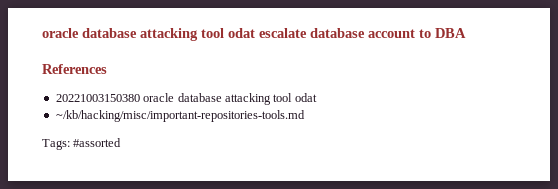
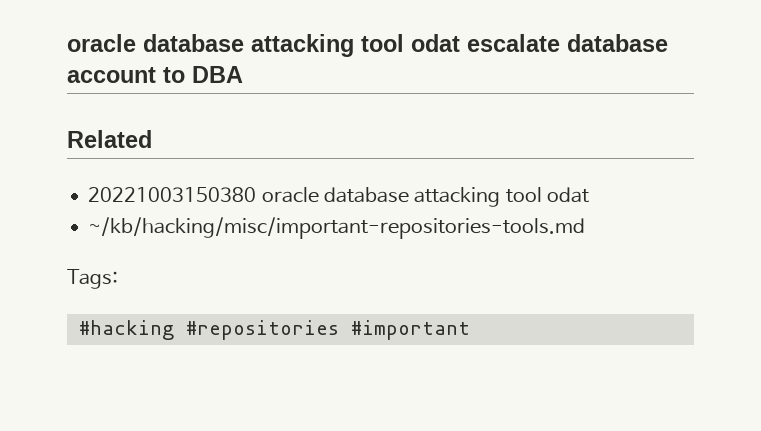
[42,64,107,74] References -> [67,130,152,148] Related
[73,138,122,147] #assorted -> [78,320,470,340] // #hacking #repositories #important

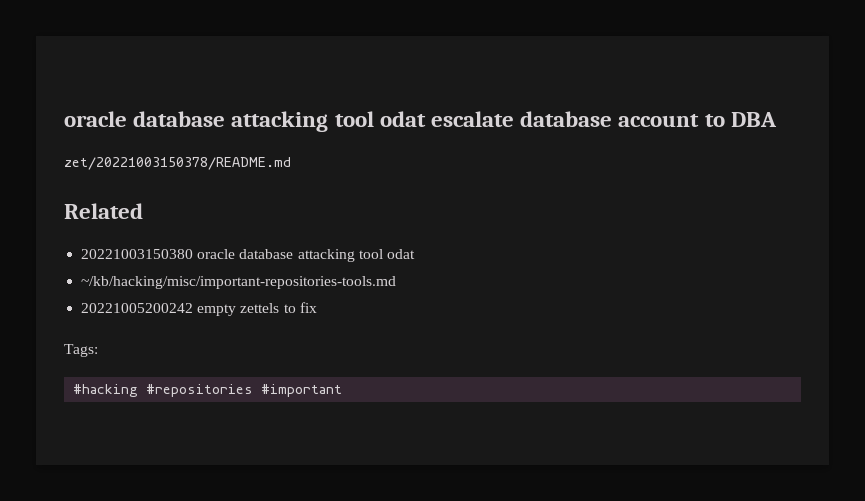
(243, 74) none -> [64,157,291,170] // zet/20221003150378/README.md
(586, 228) none -> [81,302,317,316] // 20221005200242 empty zettels to fix

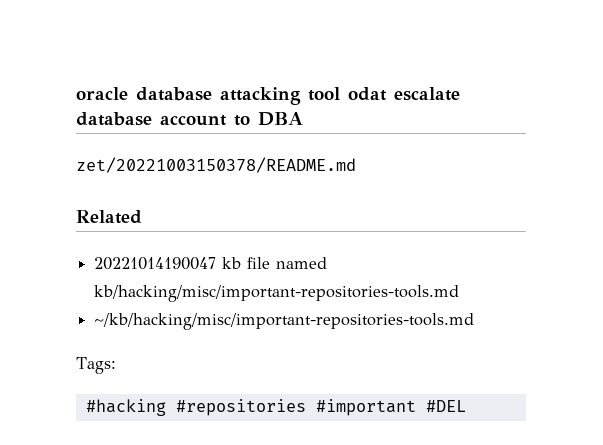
[81,249,415,262] [81,276,397,289] [81,302,317,316] 20221003150380 oracle database attacking tool odat // ~/kb/hacking/misc/important-repositories-tools.md // 20221005200242 empty zettels to fix -> [94,257,328,270] [94,285,460,302] [94,313,475,330] 20221014190047 kb file named kb/hacking/misc/important-repositories-tools.md // ~/kb/hacking/misc/important-repositories-tools.md
(343, 390) none -> [425,400,466,412] #DEL

